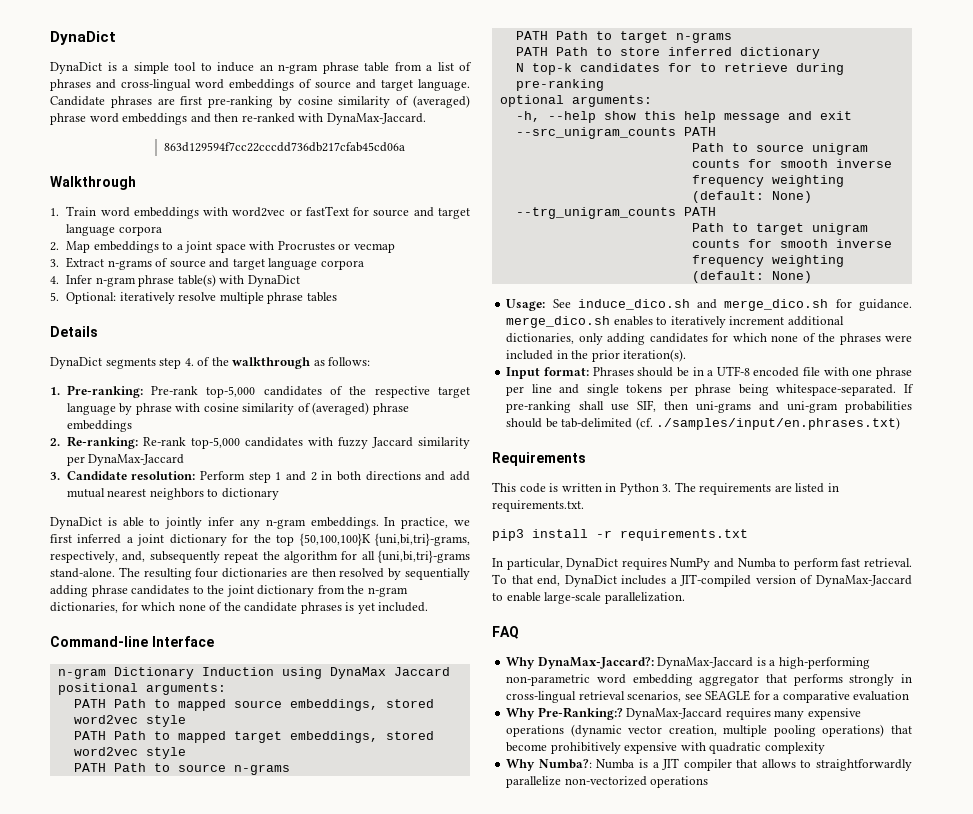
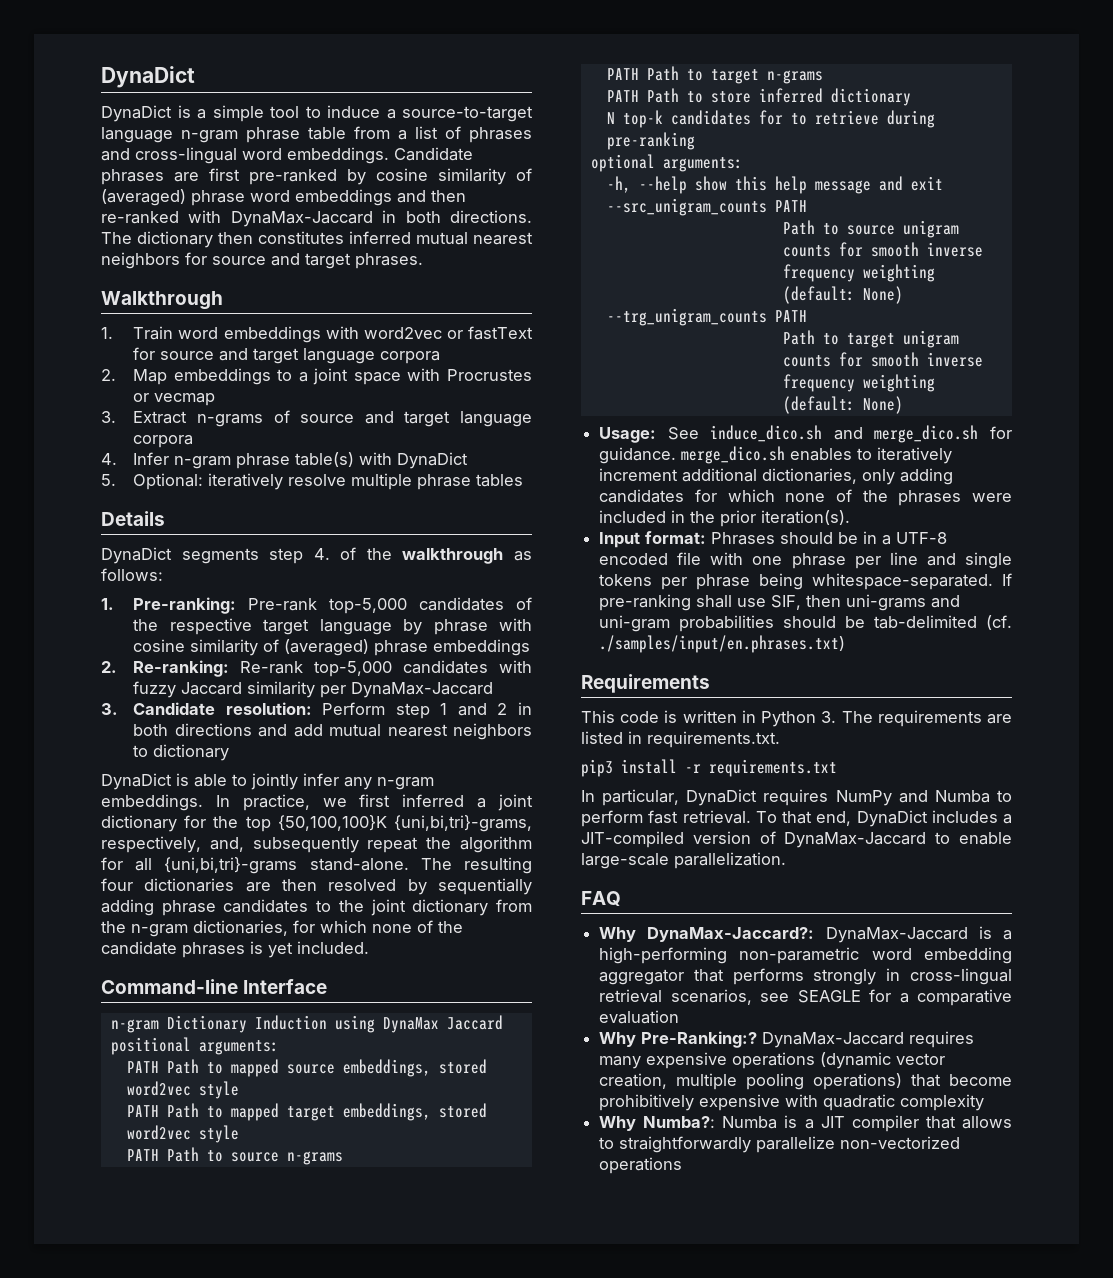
[259,64,273,71] an -> [386,106,533,122] [101,127,173,143] a source-to-target language
[229,79,470,91] embeddings of source and target language. -> [287,147,389,164] embeddings.
[208,96,274,108] pre-ranking -> [249,169,337,185] pre-ranked
[326,113,426,125] [164,142,406,152] DynaMax-Jaccard. // 863d129594f7cc22cccdd736db217cfab45cd06a -> [230,210,532,227] [101,231,533,248] [101,252,423,269] DynaMax-Jaccard in both directions. The dictionary then constitutes inferred mutual nearest neighbors for source and target phrases.

